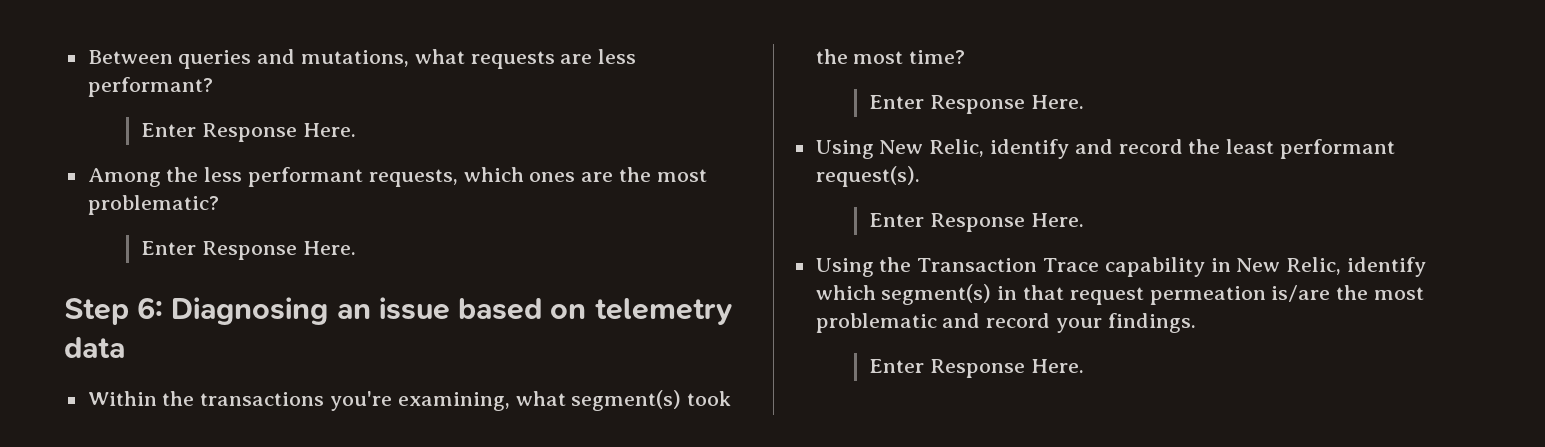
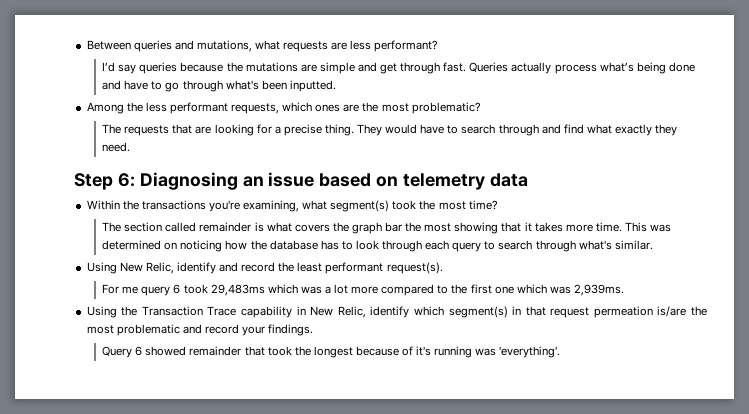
[140,123,356,142] Enter Response Here. -> [102,62,695,74] [102,80,336,92] I’d say queries because the mutations are simple and get through fast. Queries actually process what’s being done and have to go through what's been inputted.
[140,241,356,260] Enter Response Here. -> [102,124,678,136] [102,142,131,152] The requests that are looking for a precise thing. They would have to search through and find what exactly they need.
[868,95,1084,114] Enter Response Here. -> [102,222,672,234] [102,240,653,252] The section called remainder is what covers the graph bar the most showing that it takes more time. This was determined on noticing how the database has to look through each query to search through what's similar.
[868,213,1084,232] Enter Response Here. -> [102,284,624,296] For me query 6 took 29,483ms which was a lot more compared to the first one which was 2,939ms.
[868,359,1084,378] Enter Response Here. -> [102,346,561,358] Query 6 showed remainder that took the longest because of it's running was 'everything'.

